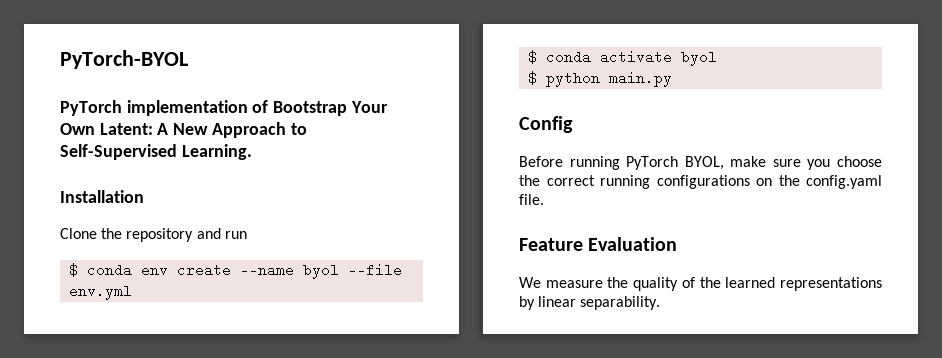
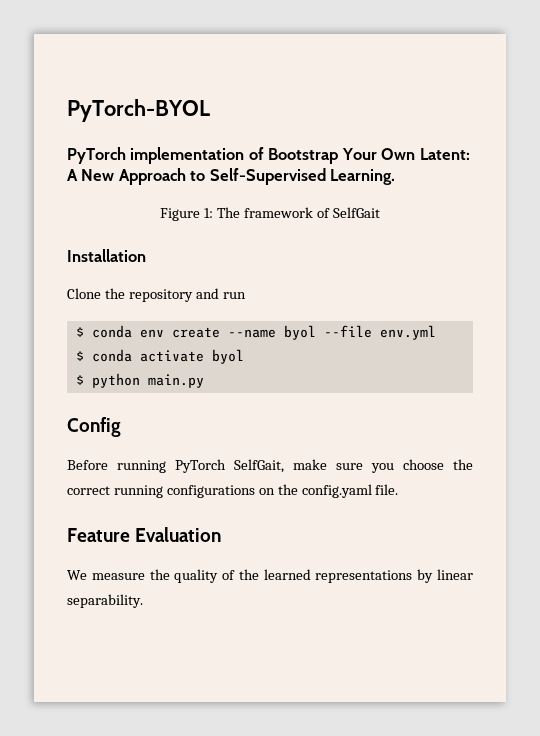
(252, 152) none -> [160,207,380,221] // Figure 1: The framework of SelfGait
[684,156,724,170] BYOL, -> [234,459,284,473] SelfGait,

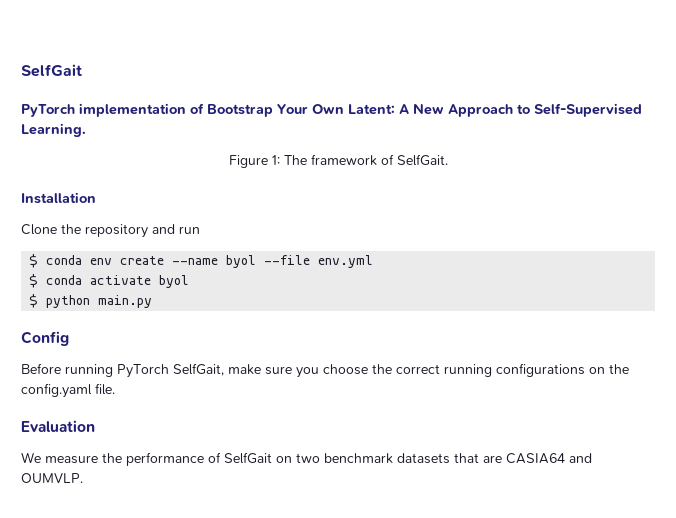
[67,99,210,122] PyTorch-BYOL -> [21,64,82,77] SelfGait
[332,207,380,218] SelfGait -> [396,154,448,166] SelfGait.
[67,528,130,542] Feature -> (115, 389) none
[174,569,473,583] [67,594,143,608] quality of the learned representations by linear separability. -> [126,452,592,466] [21,473,83,483] performance of SelfGait on two benchmark datasets that are CASIA64 and OUMVLP.

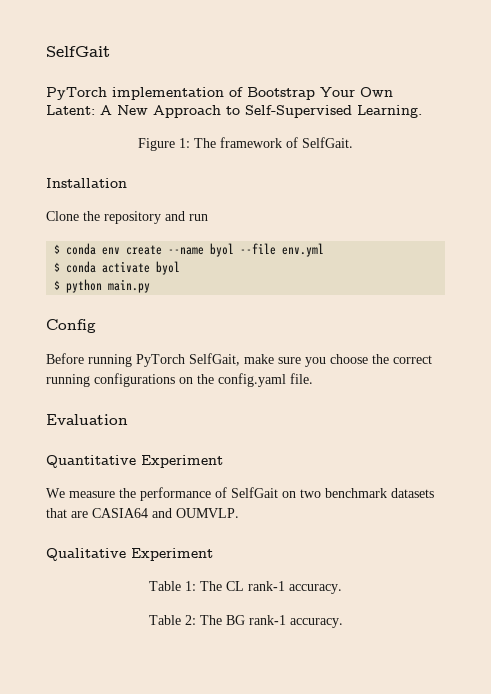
(95, 426) none -> [46,455,223,468] // Quantitative Experiment
(83, 478) none -> [46,548,213,561] [149,581,342,594] [148,615,343,628] // Qualitative Experiment // Table 1: The CL rank-1 accuracy. // Table 2: The BG rank-1 accuracy.

